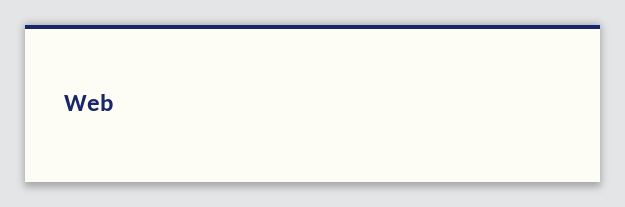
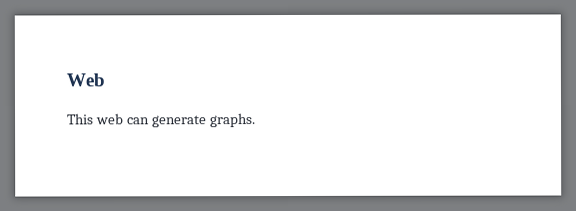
(113, 102) none -> [67,113,256,128] // This web can generate graphs.

